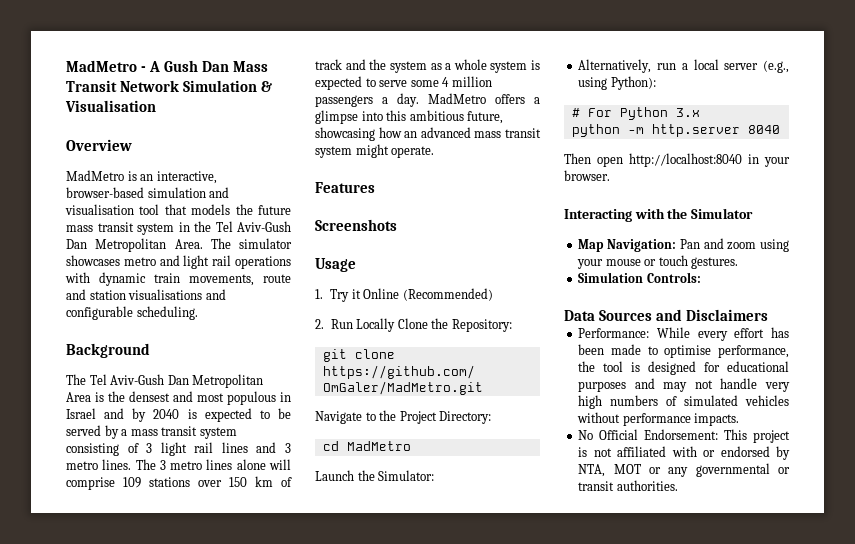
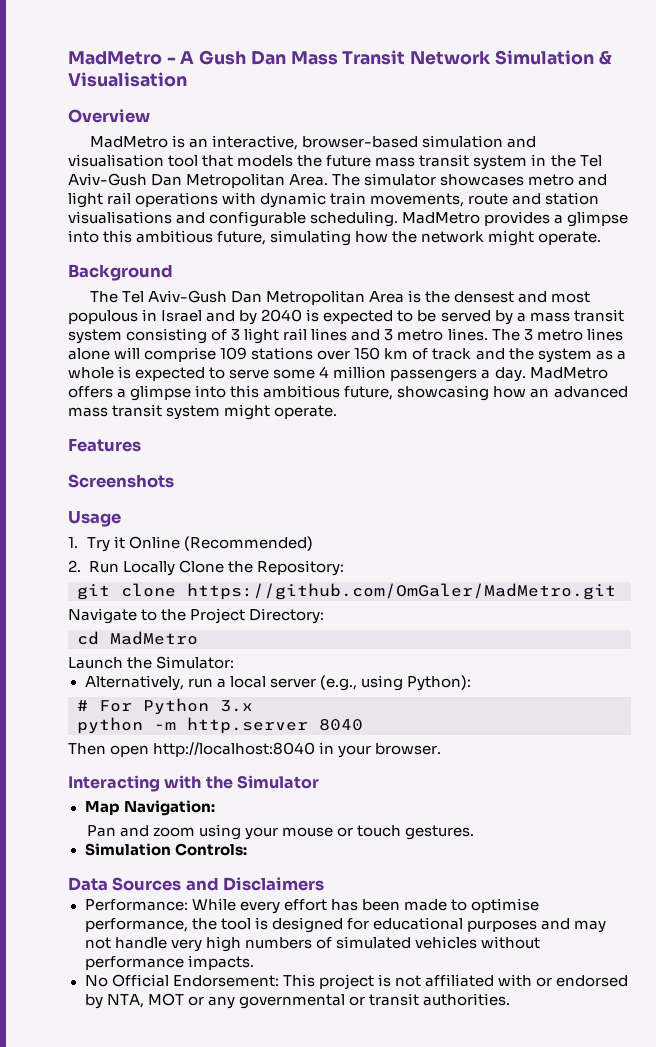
(198, 313) none -> [402,211,629,227] [68,230,602,246] MadMetro provides a glimpse into this ambitious future, simulating how the network might operate.
[490,61,528,73] system -> (114, 373) none
(677, 245) none -> (215, 808) //

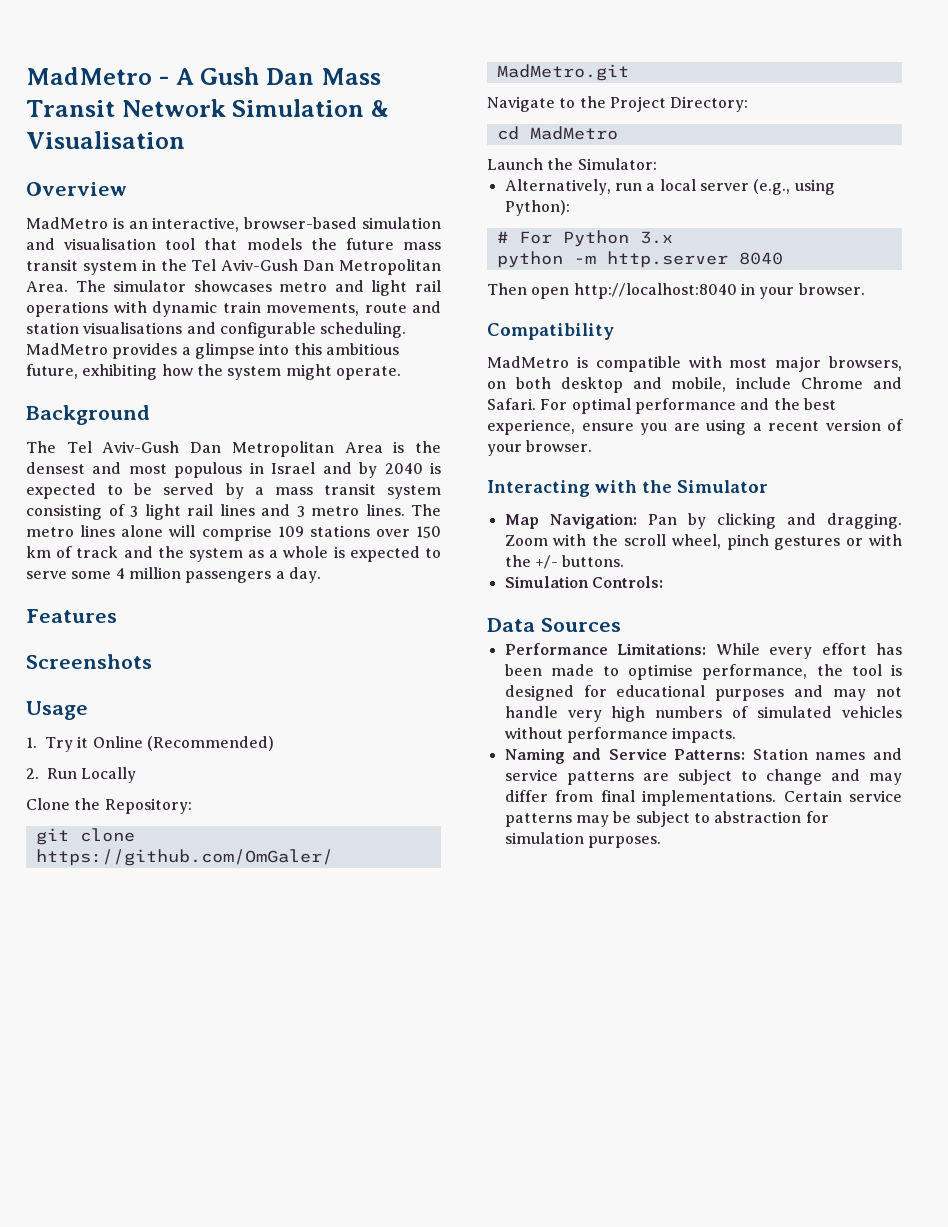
[270,230,352,246] simulating -> [82,364,158,380] exhibiting
[421,231,485,243] network -> [227,366,282,380] system
[523,329,533,341] 3 -> (441, 510) none
[529,367,608,379] [68,385,628,401] [68,404,338,420] MadMetro offers a glimpse into this ambitious future, showcasing how an advanced mass transit system might operate. -> (321, 575) none
(175, 568) none -> (137, 775) //
(442, 749) none -> [487,323,614,340] [487,356,902,372] [487,377,902,393] [487,398,836,414] [487,419,903,435] [487,440,593,456] // Compatibility // MadMetro is compatible with most major browsers, on both desktop and mobile, include Chrome and Safari. For optimal performance and the best experience, ensure you are using a recent version of your browser.
[86,824,475,840] // Pan and zoom using your mouse or touch gestures. -> [647,513,902,529] [504,534,902,550] [504,555,625,569] Pan by clicking and dragging. Zoom with the scroll wheel, pinch gestures or with the +/- buttons.
[185,877,325,891] [84,899,188,911] and Disclaimers // Performance: -> [504,643,707,655] // Performance Limitations:
[84,974,629,990] [84,993,510,1009] No Official Endorsement: This project is not affiliated with or endorsed by NTA, MOT or any governmental or transit authorities. -> [504,748,902,764] [504,769,902,785] [504,790,902,806] [504,811,829,827] [504,832,661,848] Naming and Service Patterns: Station names and service patterns are subject to change and may differ from final implementations. Certain service patterns may be subject to abstraction for simulation purposes.

